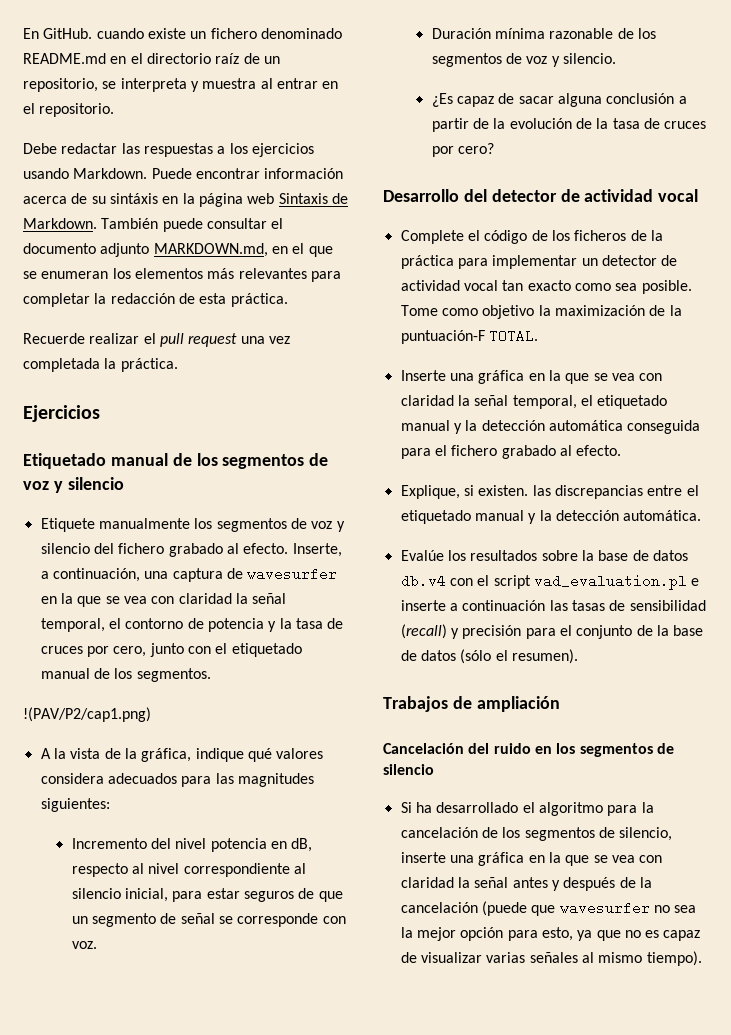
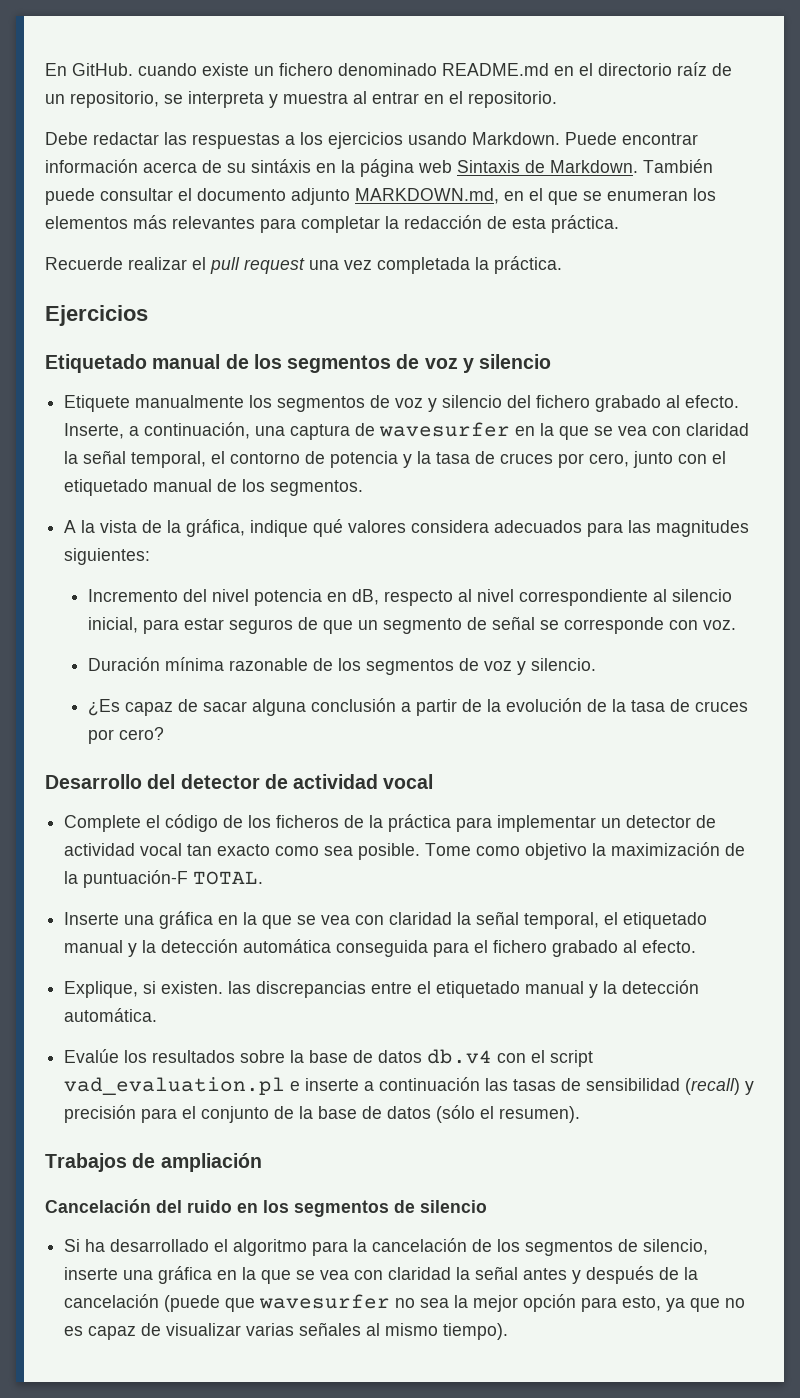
[23,707,151,722] // !(PAV/P2/cap1.png) -> (364, 488) none

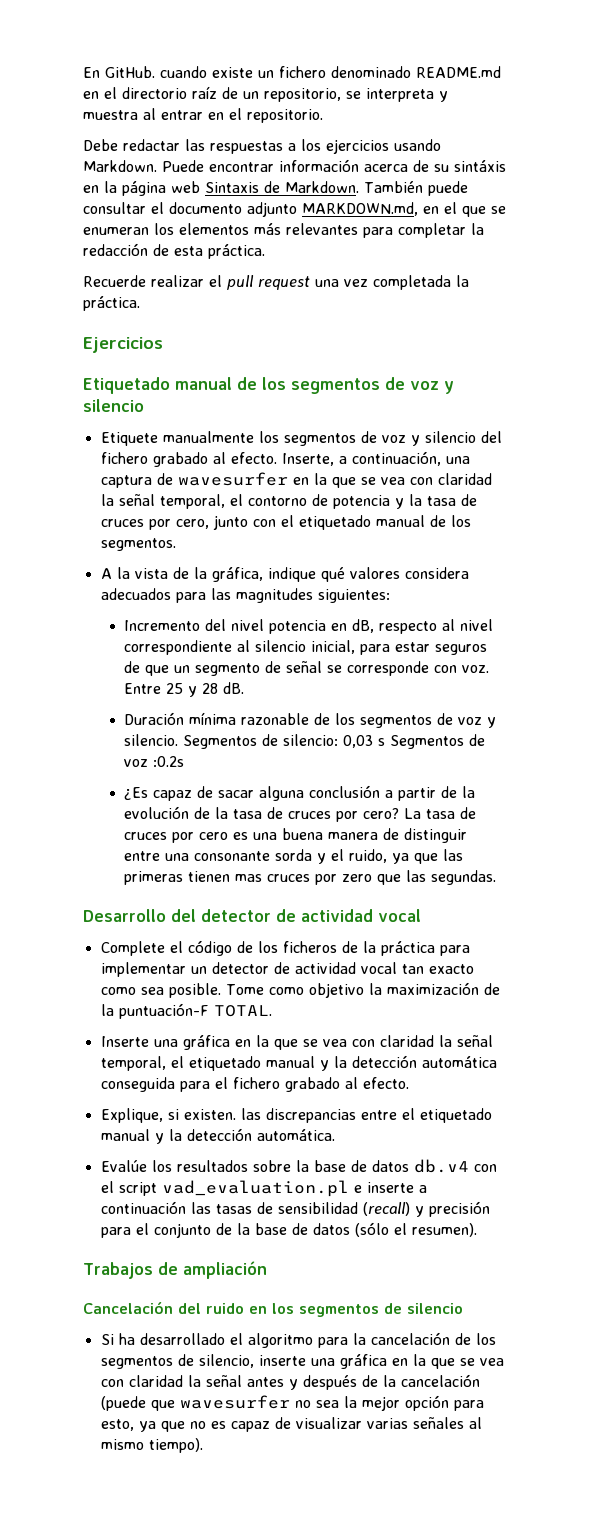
(737, 625) none -> [123,682,244,697] Entre 25 y 28 dB.
(597, 664) none -> [182,734,485,749] [123,756,184,767] Segmentos de silencio: 0,03 s Segmentos de voz :0.2s
(165, 733) none -> [403,807,476,819] [123,828,467,843] [123,849,463,864] [123,870,496,885] La tasa de cruces por cero es una buena manera de distinguir entre una consonante sorda y el ruido, ya que las primeras tienen mas cruces por zero que las segundas.

